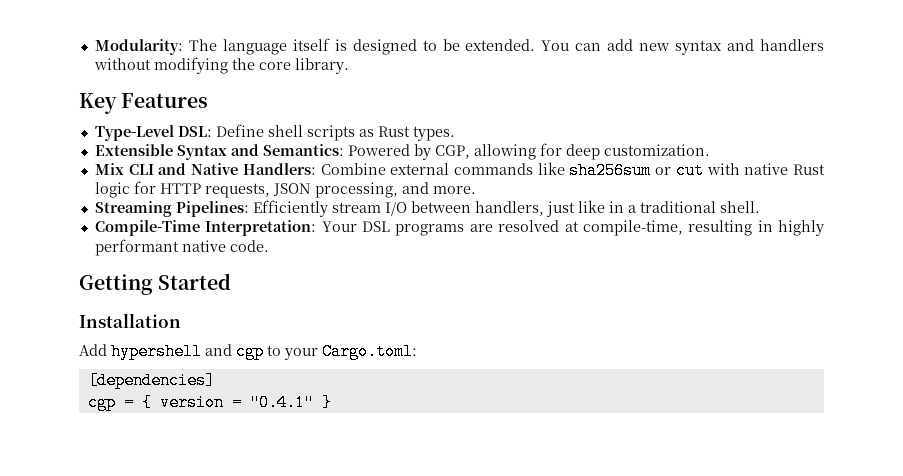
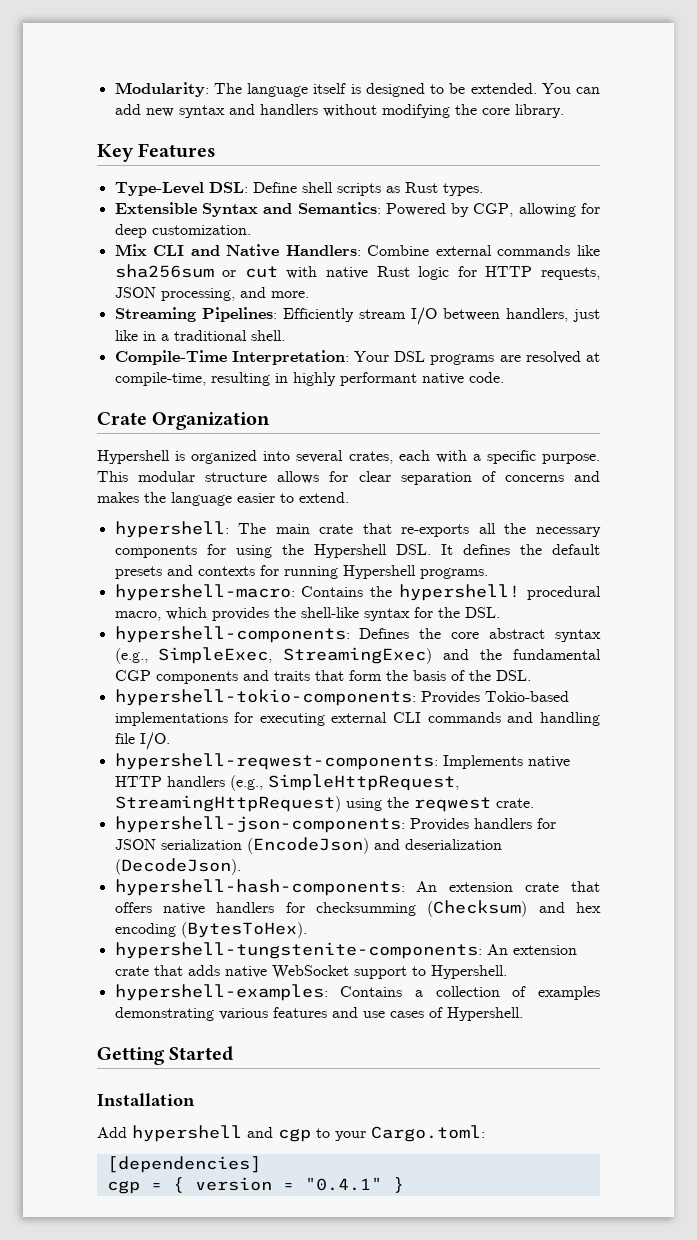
(269, 246) none -> [97,412,271,430] [97,450,601,464] [97,471,600,485] [97,492,349,506] [114,521,601,538] [114,544,600,558] [114,565,488,579] [114,584,601,601] [114,607,500,621] [114,626,601,643] [114,647,601,664] [114,670,531,684] [114,689,569,706] [114,712,600,726] [114,732,170,750] [114,753,570,770] [114,774,459,791] [114,795,534,812] [114,816,556,833] [114,837,502,854] [114,858,241,875] [114,879,601,896] [114,900,601,917] [114,922,307,938] [114,942,577,959] [114,965,507,979] [114,984,600,1001] [114,1007,523,1021] // Crate Organization // Hypershell is organized into several crates, each with a specific purpose. This modular structure allows for clear separation of concerns and makes the language easier to extend. // hypershell: The main crate that re-exports all the necessary components for using the Hypershell DSL. It defines the default presets and contexts for running Hypershell programs. // hypershell-macro: Contains the hypershell! procedural macro, which provides the shell-like syntax for the DSL. // hypershell-components: Defines the core abstract syntax (e.g., SimpleExec, StreamingExec) and the fundamental CGP components and traits that form the basis of the DSL. // hypershell-tokio-components: Provides Tokio-based implementations for executing external CLI commands and handling file I/O. // hypershell-reqwest-components: Implements native HTTP handlers (e.g., SimpleHttpRequest, StreamingHttpRequest) using the reqwest crate. // hypershell-json-components: Provides handlers for JSON serialization (EncodeJson) and deserialization (DecodeJson). // hypershell-hash-components: An extension crate that offers native handlers for checksumming (Checksum) and hex encoding (BytesToHex). // hypershell-tungstenite-components: An extension crate that adds native WebSocket support to Hypershell. // hypershell-examples: Contains a collection of examples demonstrating various features and use cases of Hypershell.

